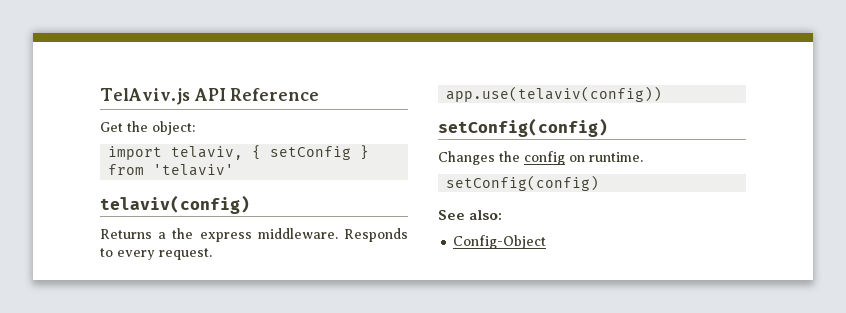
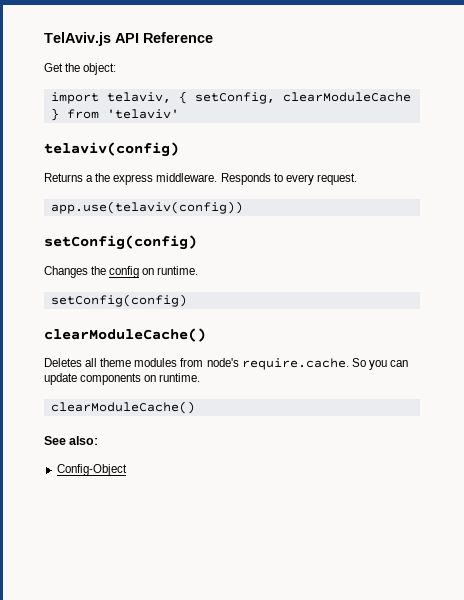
[270,146,352,160] setConfig -> [194,92,411,104] setConfig, clearModuleCache
(600, 183) none -> [44,328,206,342] [44,358,408,370] [44,373,201,385] [50,401,195,414] // clearModuleCache() // Deletes all theme modules from node's require.cache. So you can update components on runtime. // clearModuleCache()

